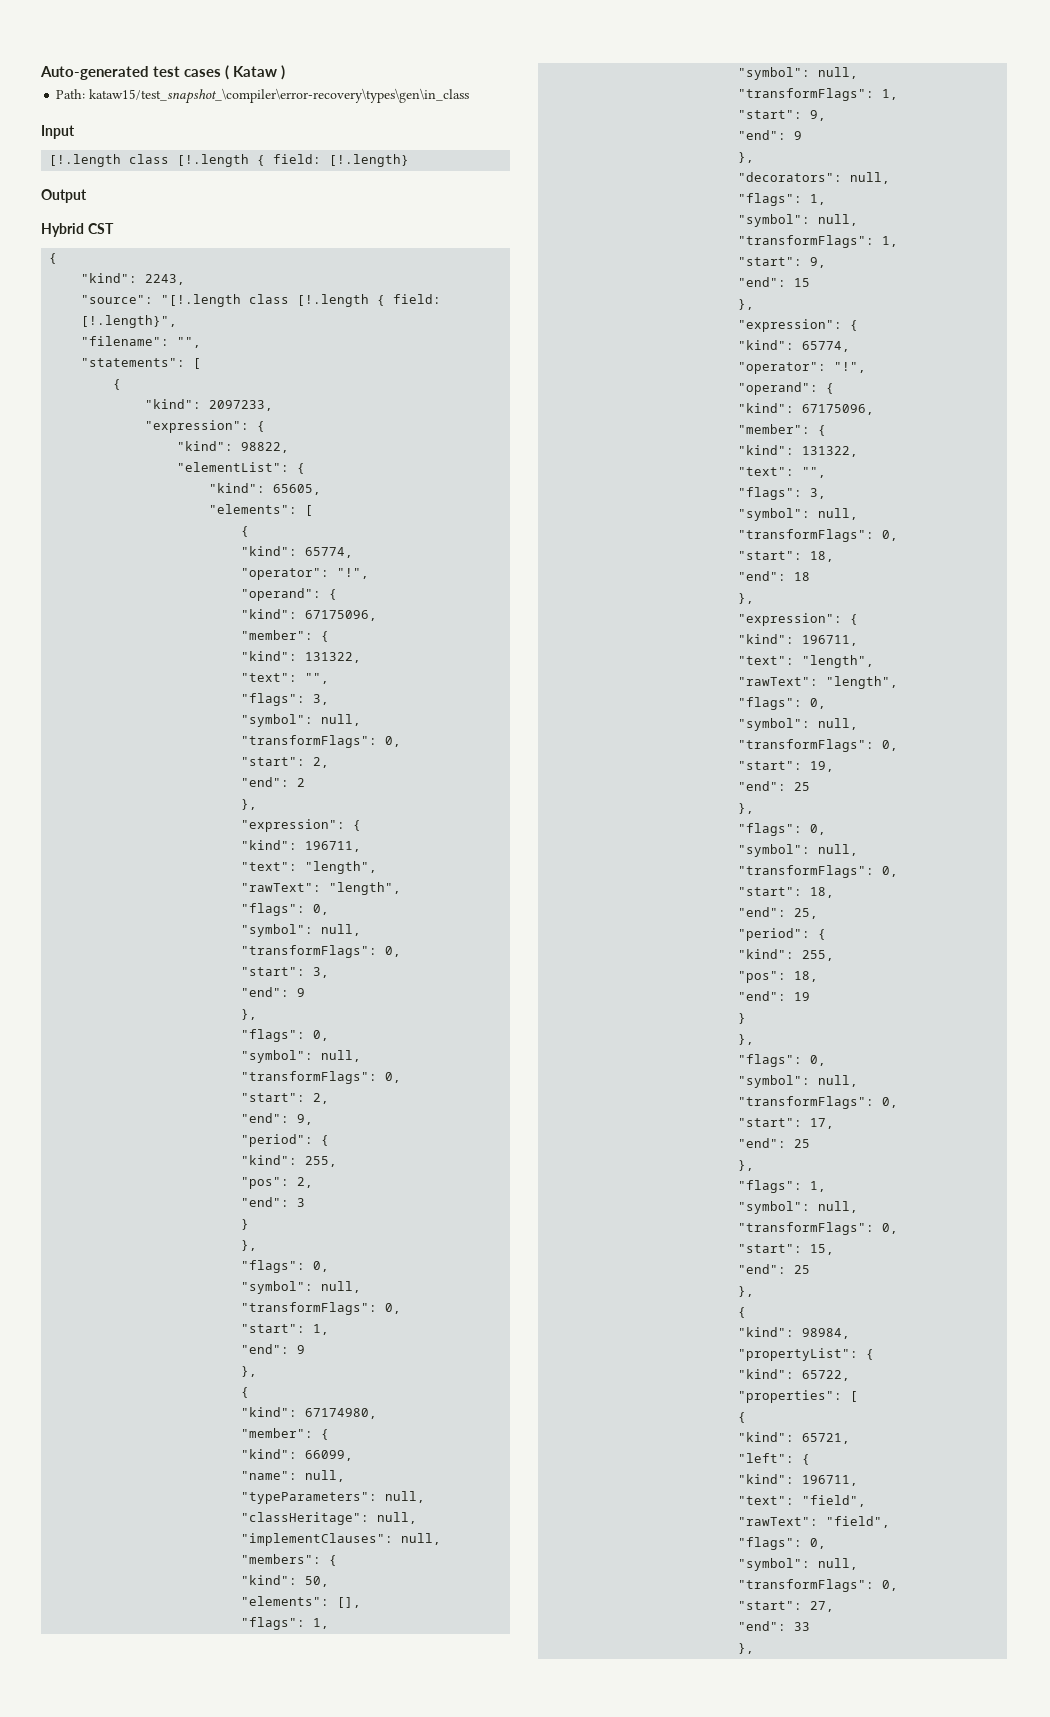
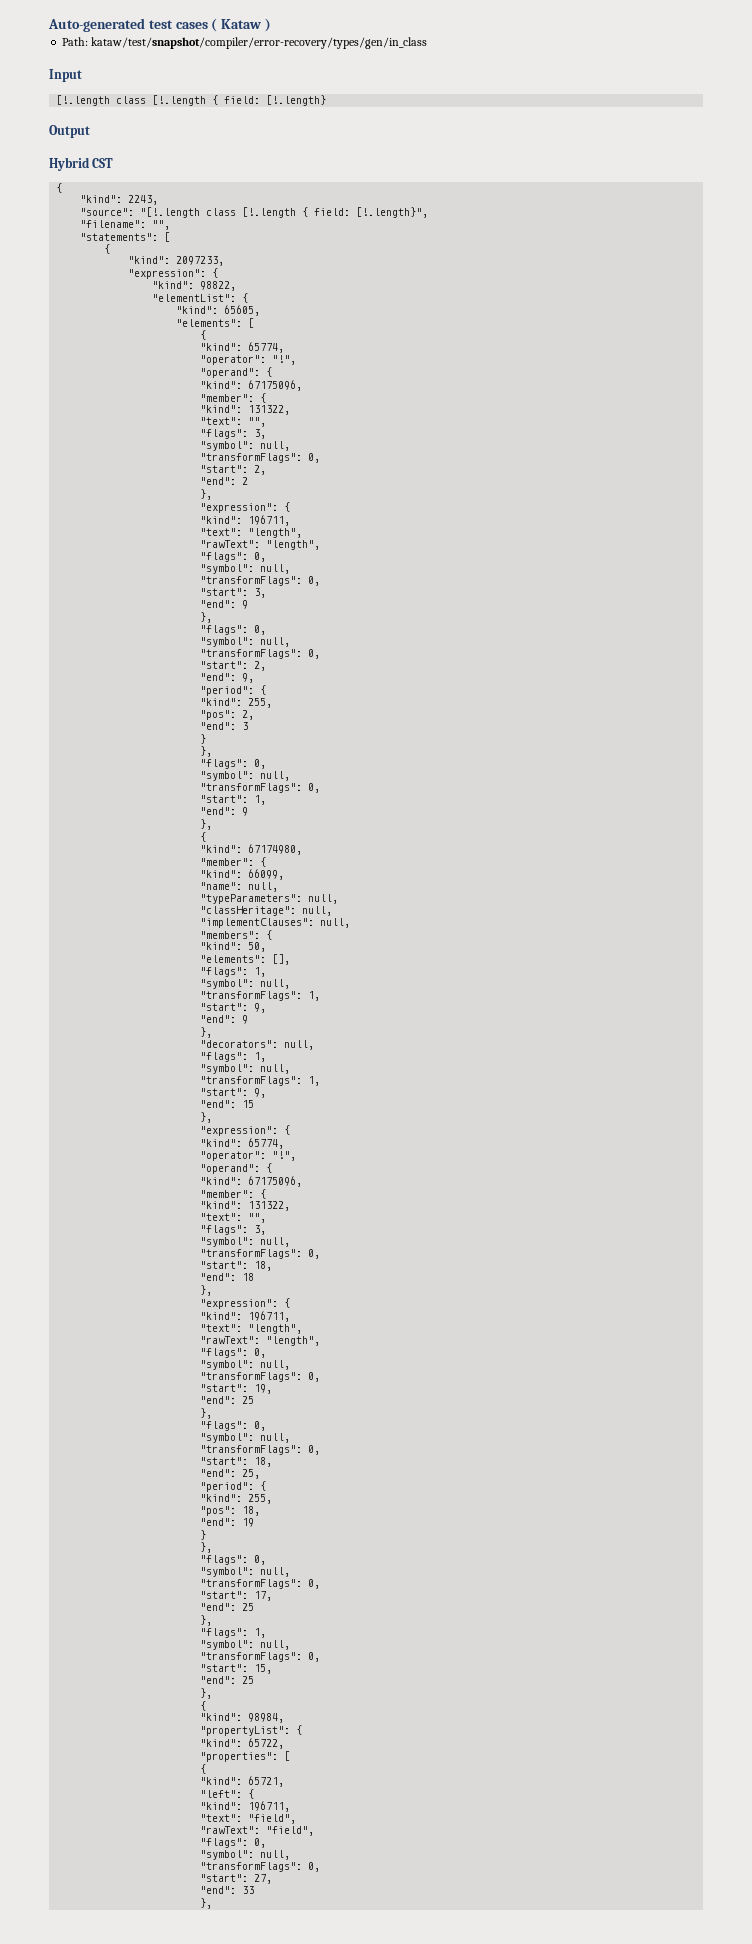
[89,88,470,104] kataw15/test_snapshot_\compiler\error-recovery\types\gen\in_class -> [91,37,428,49] kataw/test/snapshot/compiler/error-recovery/types/gen/in_class

